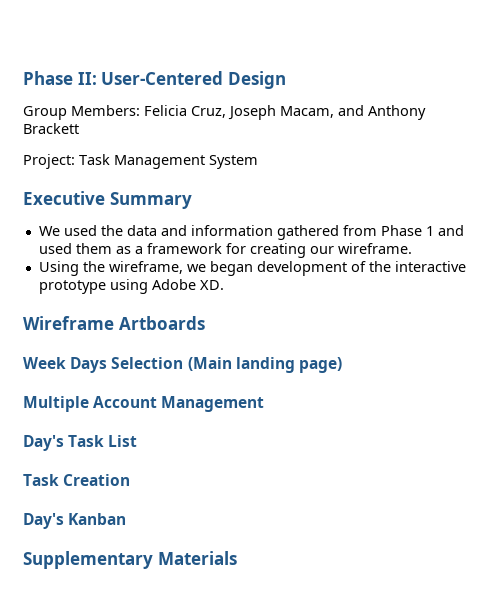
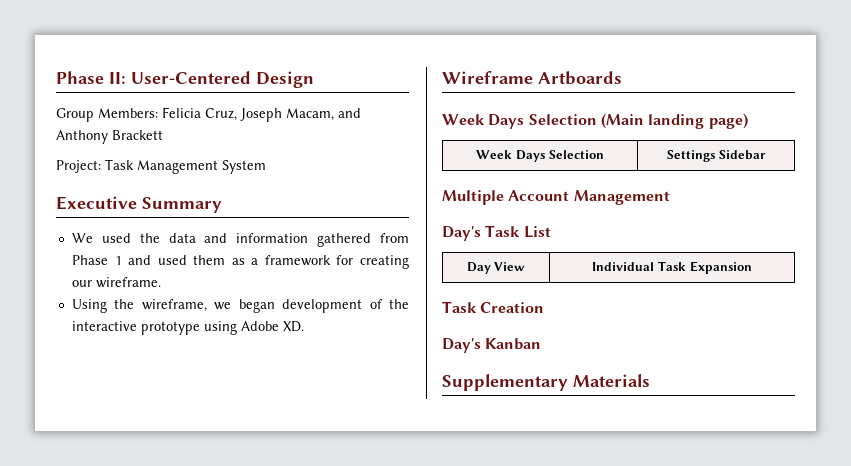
(342, 365) none -> [476,150,604,162] [667,150,766,162] // Week Days Selection | Settings Sidebar
(138, 441) none -> [466,262,526,274] [592,261,752,274] // Day View | Individual Task Expansion

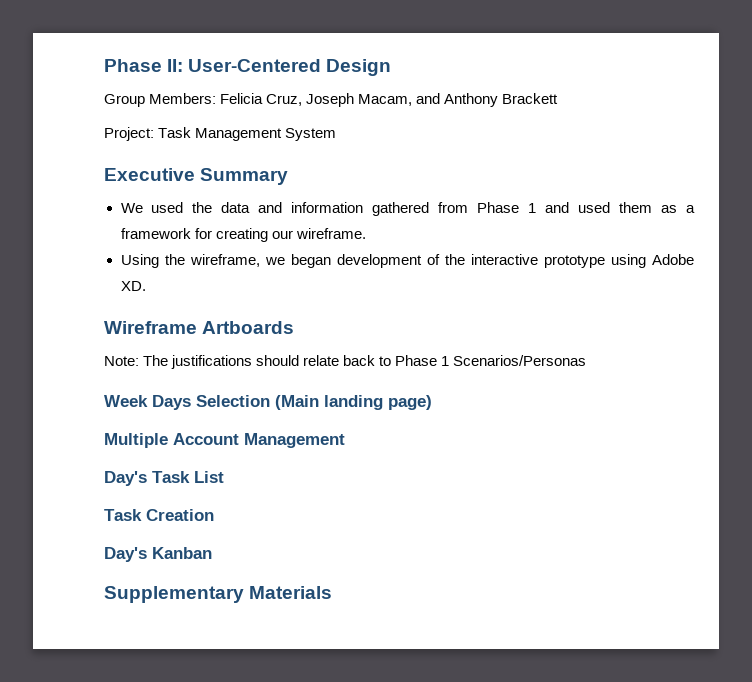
(622, 78) none -> [104,355,587,369] // Note: The justifications should relate back to Phase 1 Scenarios/Personas
[476,150,604,162] [667,150,766,162] // Week Days Selection | Settings Sidebar -> (432, 402) none
[466,262,526,274] [592,261,752,274] // Day View | Individual Task Expansion -> (224, 477) none

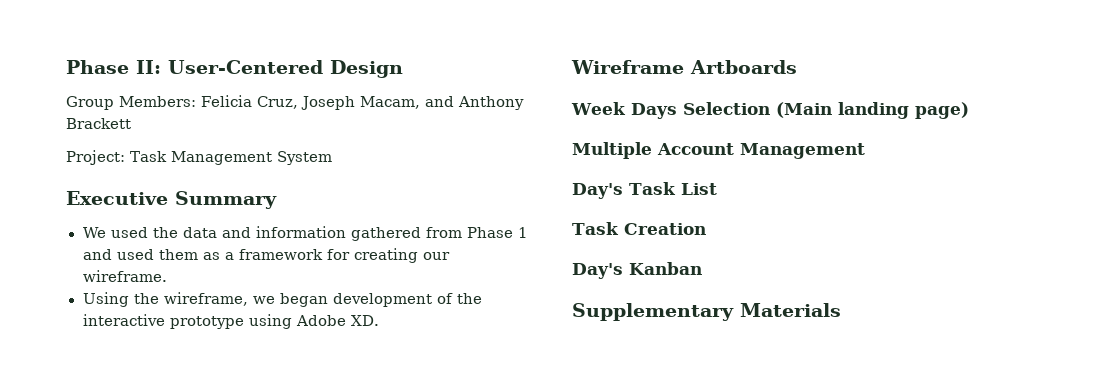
[104,355,587,369] // Note: The justifications should relate back to Phase 1 Scenarios/Personas -> (797, 67) none

